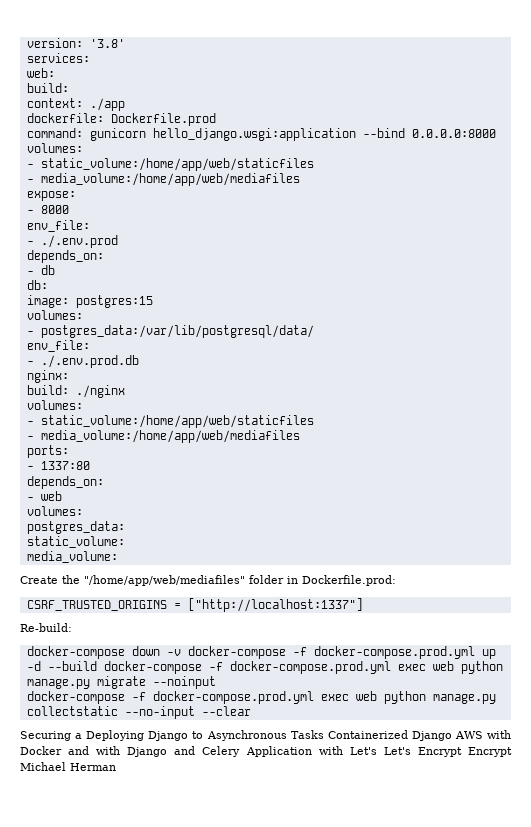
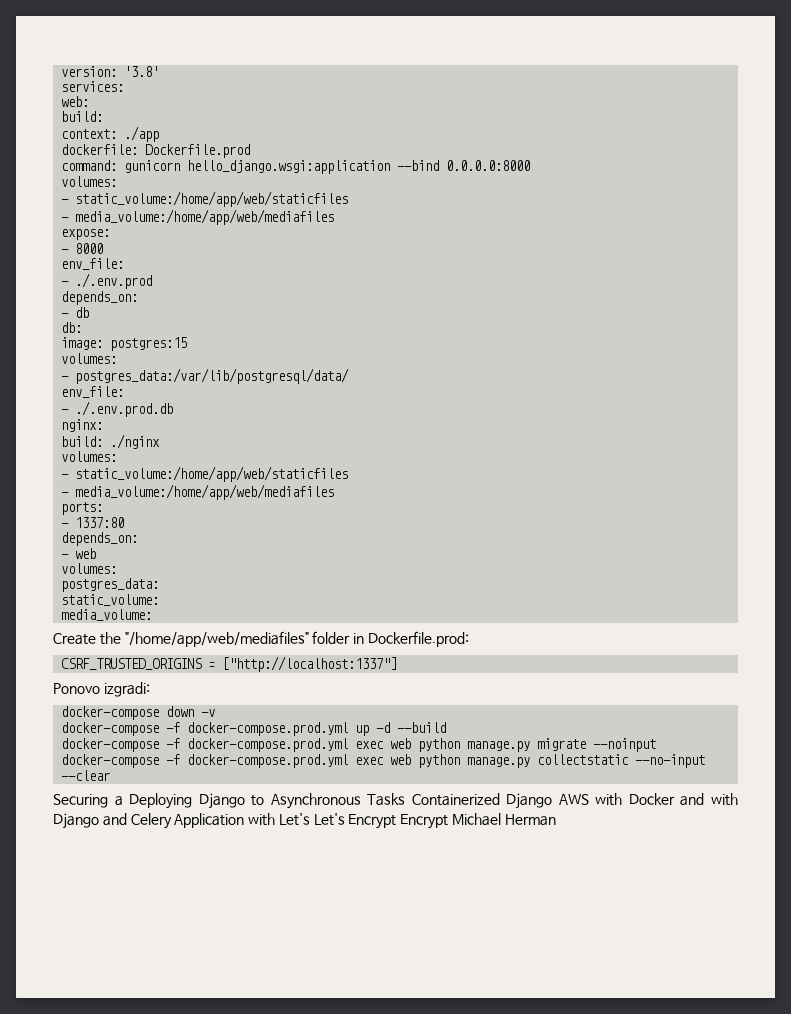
[20,623,72,632] Re-build: -> [53,682,150,697] Ponovo izgradi:
(181, 652) none -> (216, 713) //
(97, 666) none -> (447, 727) //

